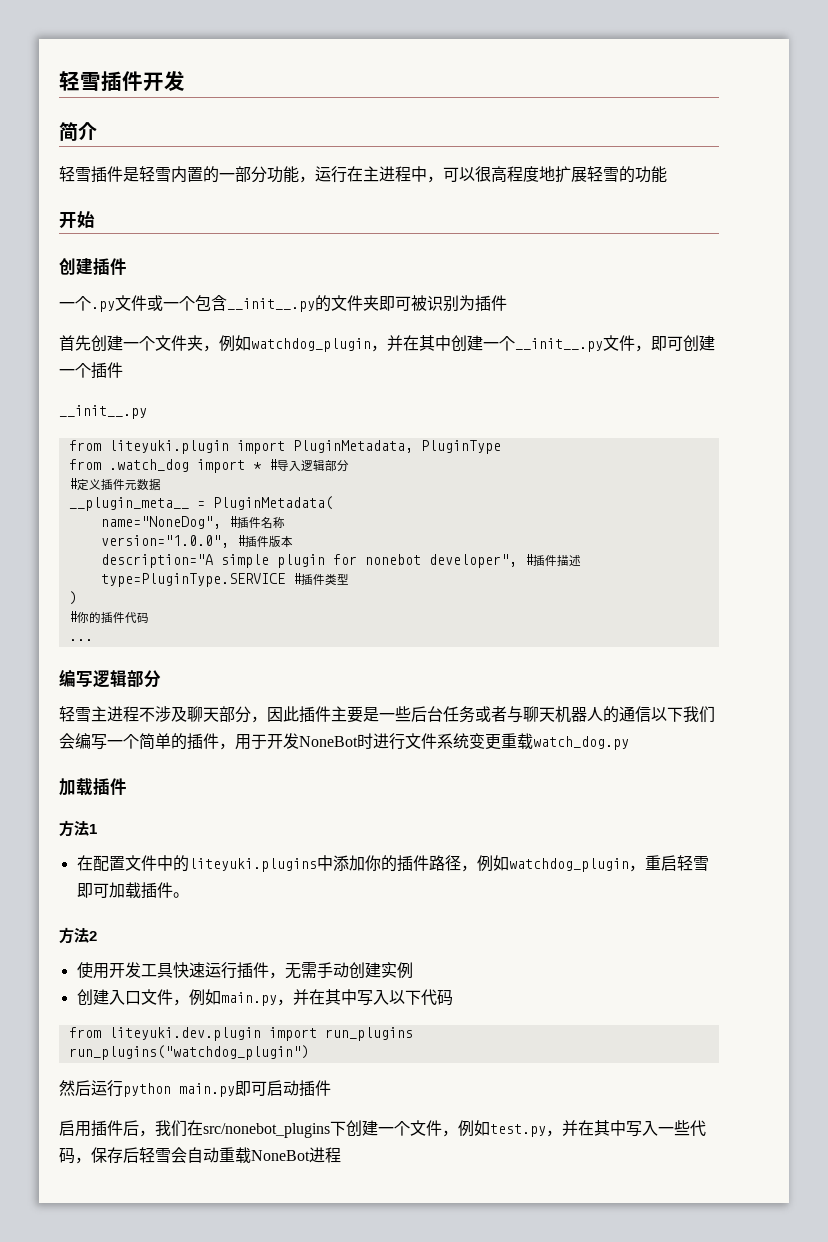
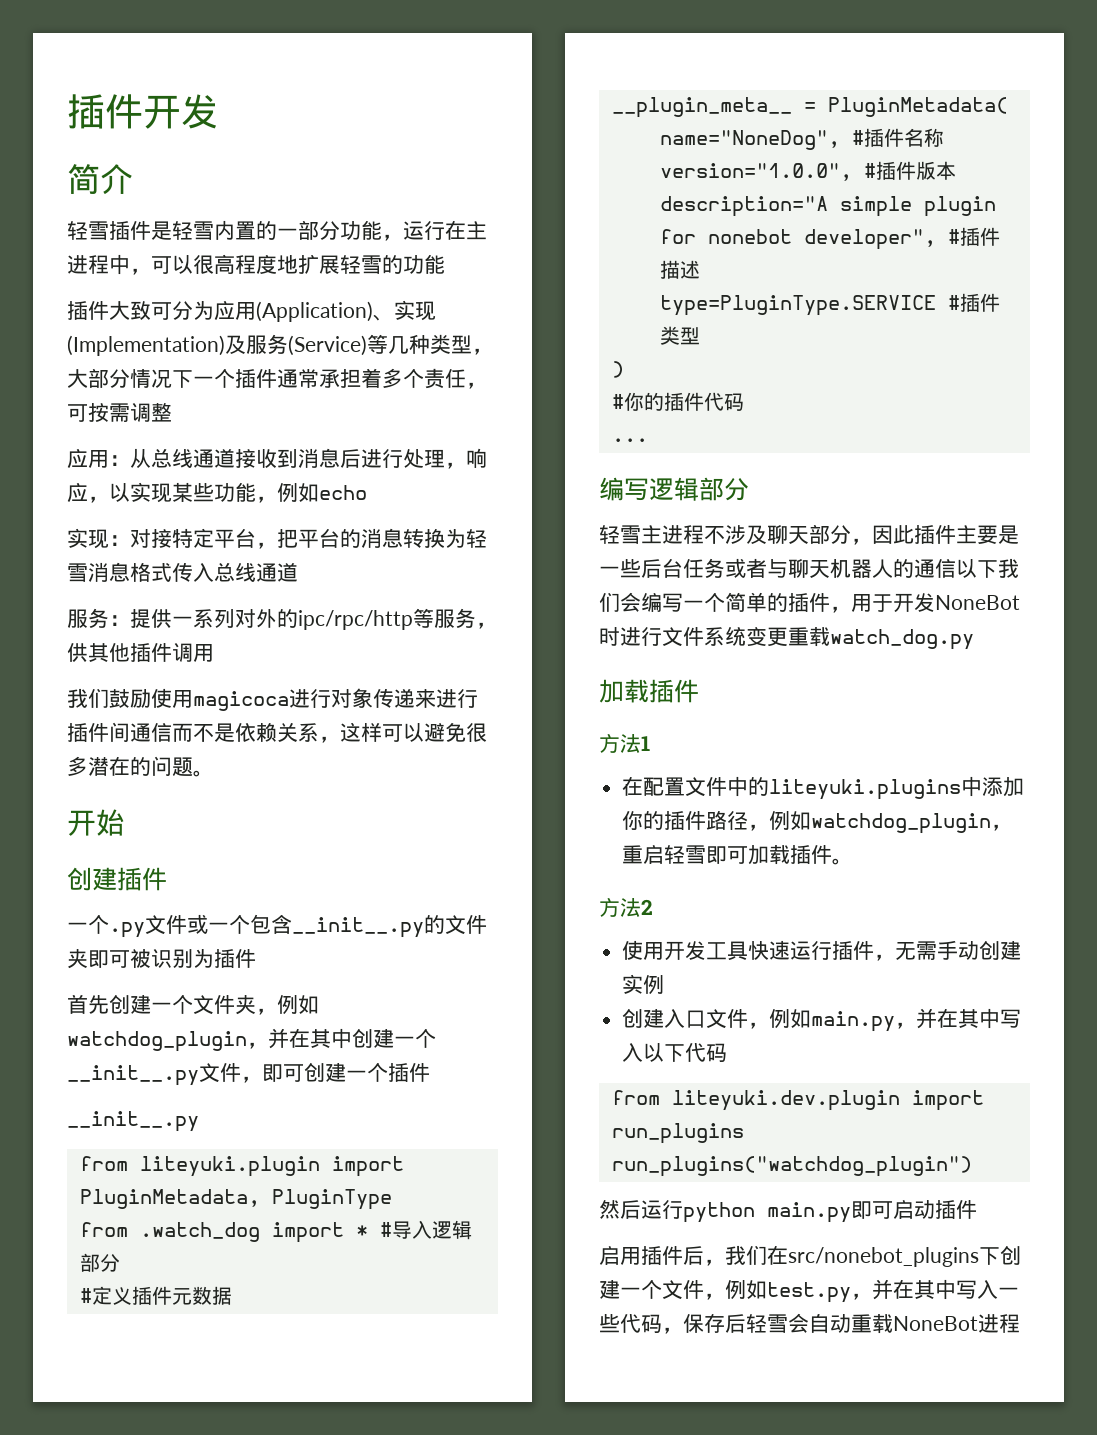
[59,71,101,91] 轻雪 -> (67, 111) none
(667, 174) none -> [67,300,436,322] [67,334,493,356] [67,368,487,389] [67,402,172,422] [67,448,487,469] [67,482,367,503] [67,528,487,549] [67,562,298,582] [67,608,497,630] [67,643,214,662] [67,688,478,711] [67,722,487,743] [67,756,214,777] // 插件大致可分为应用(Application)、实现(Implementation)及服务(Service)等几种类型，大部分情况下一个插件通常承担着多个责任，可按需调整 // 应用：从总线通道接收到消息后进行处理，响应，以实现某些功能，例如echo // 实现：对接特定平台，把平台的消息转换为轻雪消息格式传入总线通道 // 服务：提供一系列对外的ipc/rpc/http等服务，供其他插件调用 // 我们鼓励使用magicoca进行对象传递来进行插件间通信而不是依赖关系，这样可以避免很多潜在的问题。

